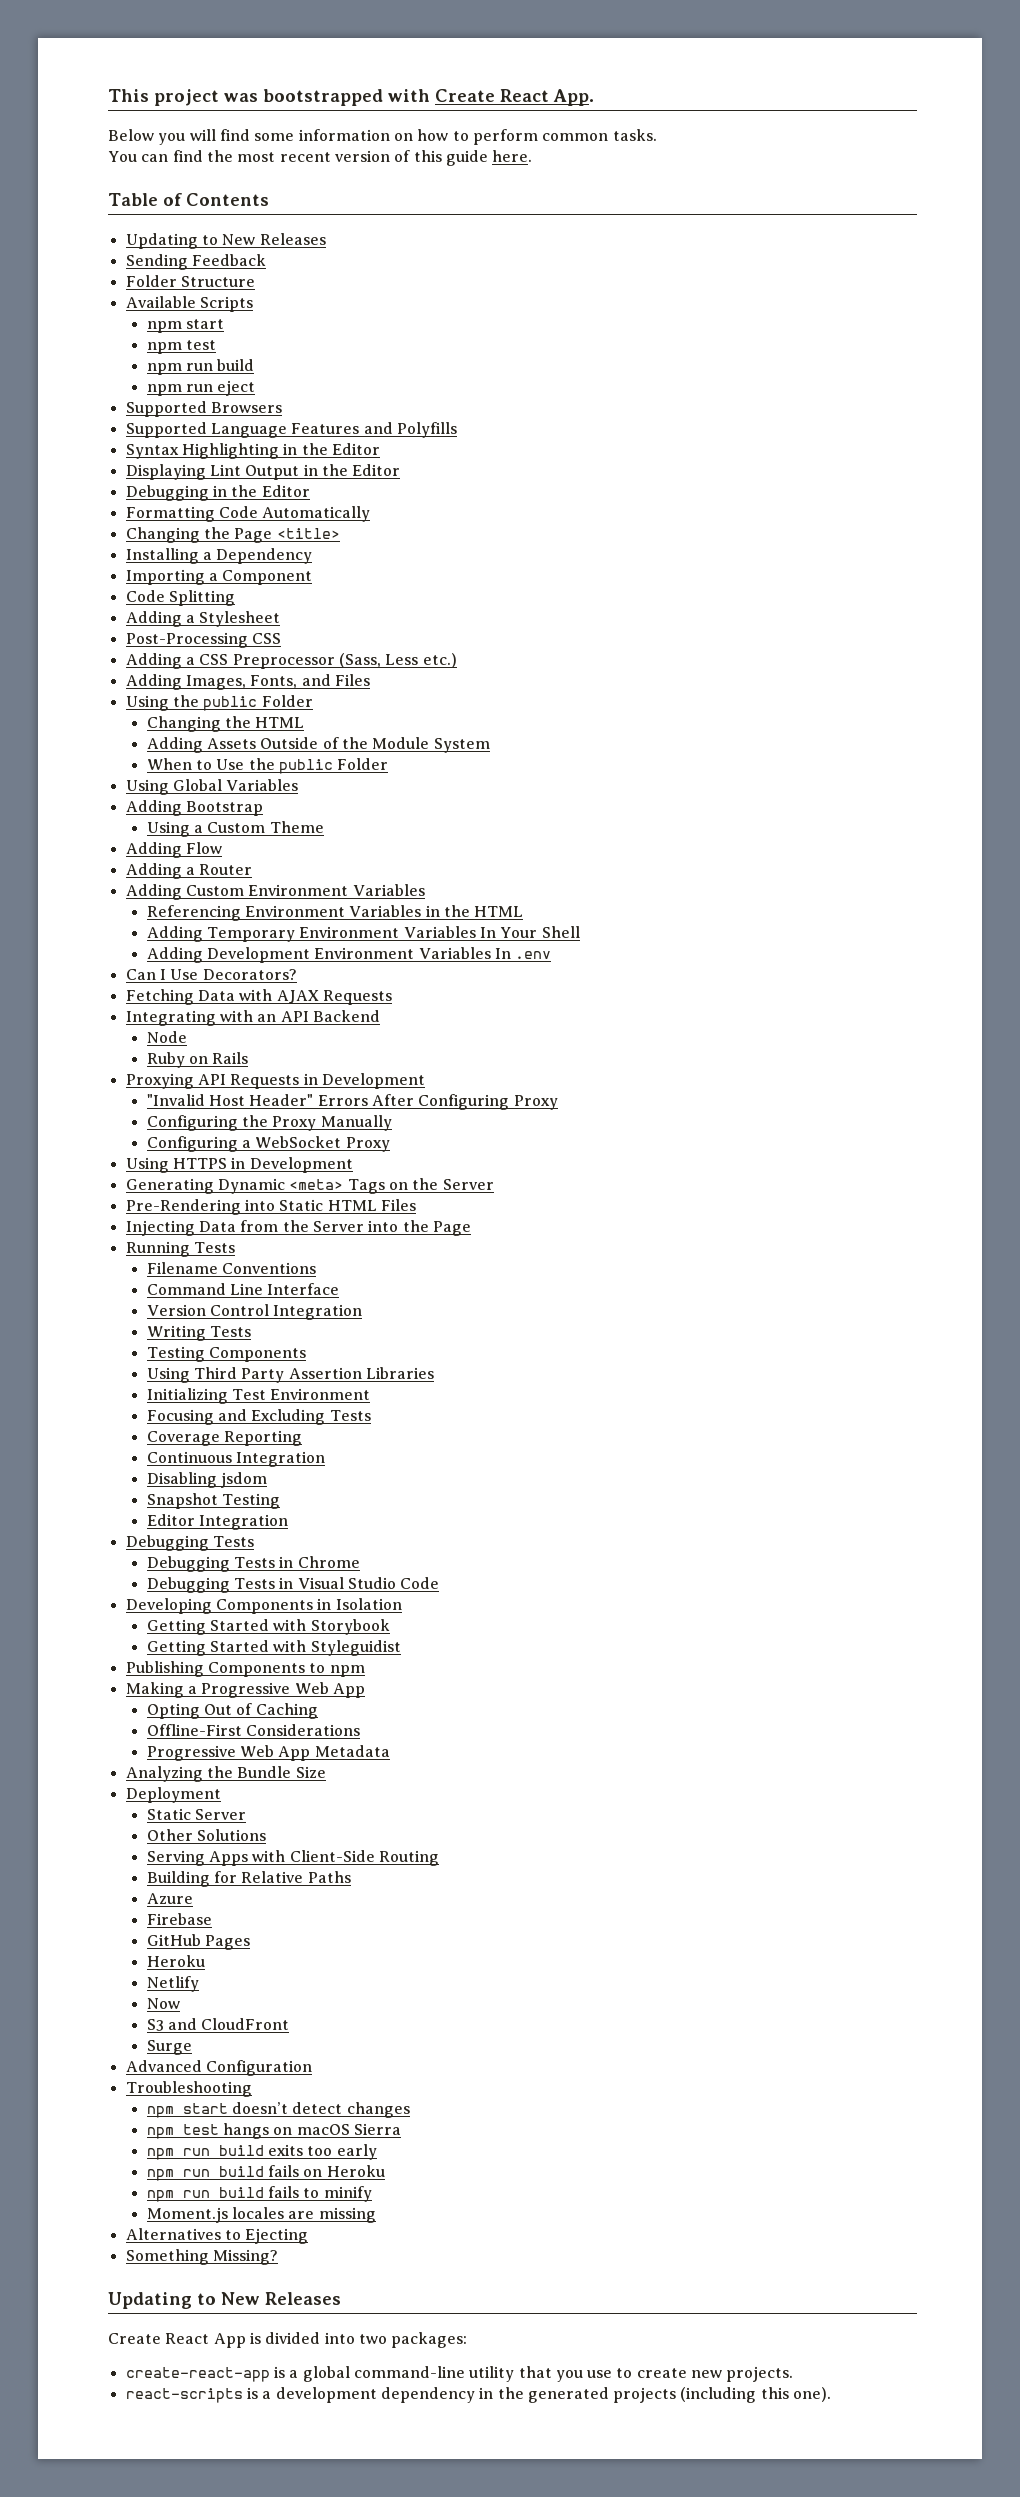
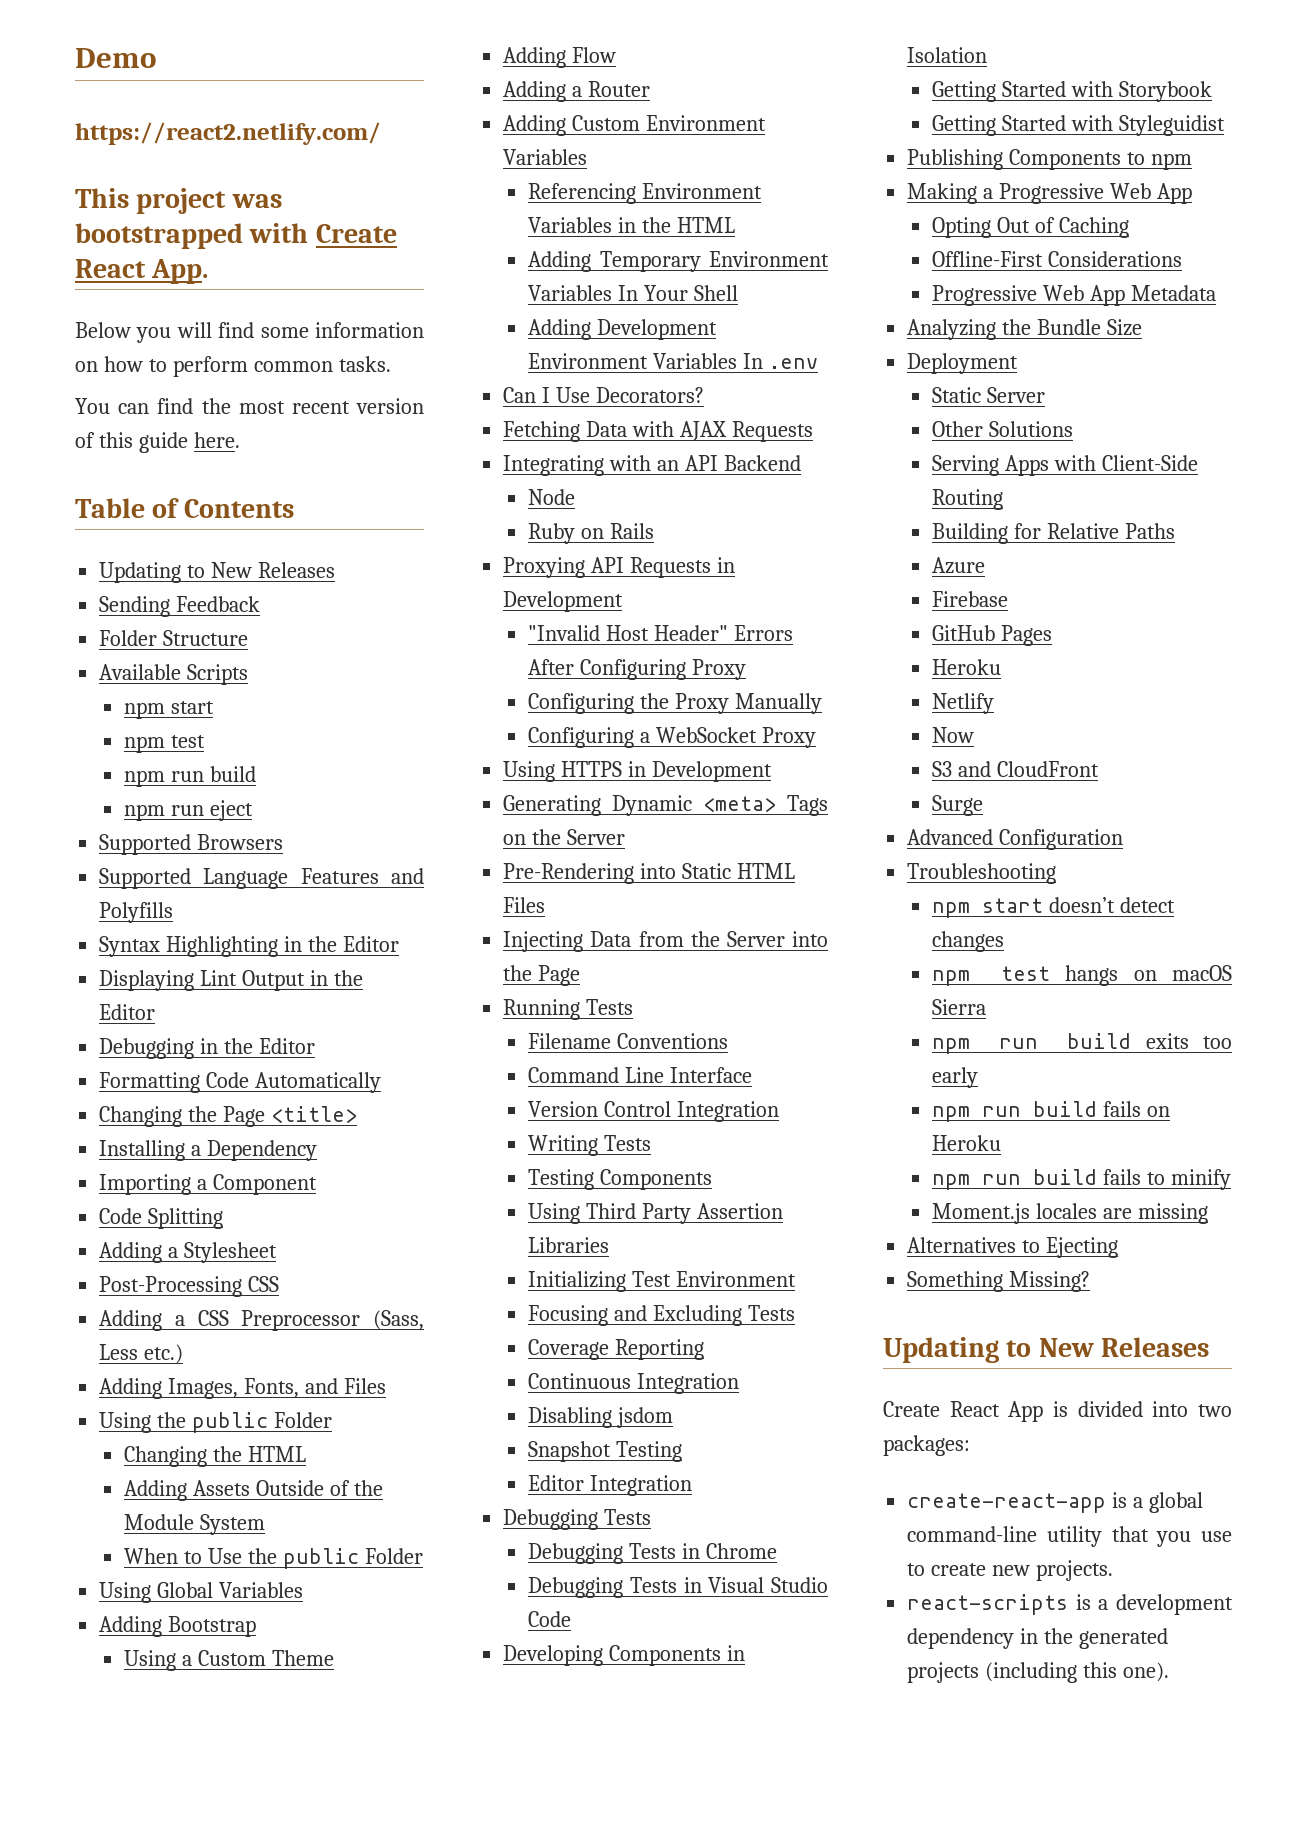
(108, 95) none -> [75,48,156,68] [75,122,381,145] Demo // https://react2.netlify.com/ //

